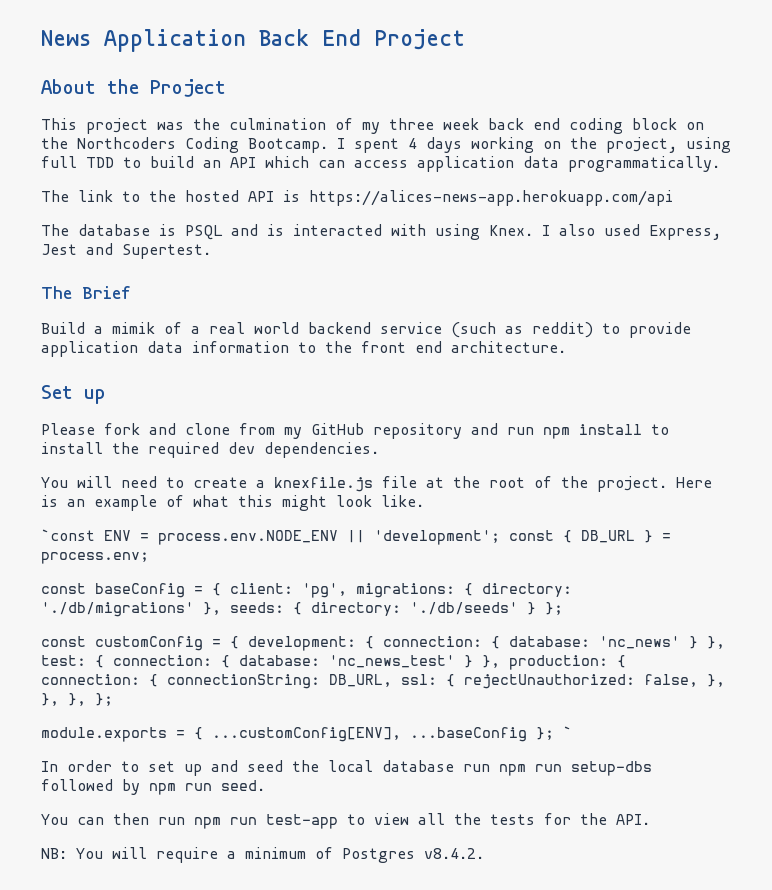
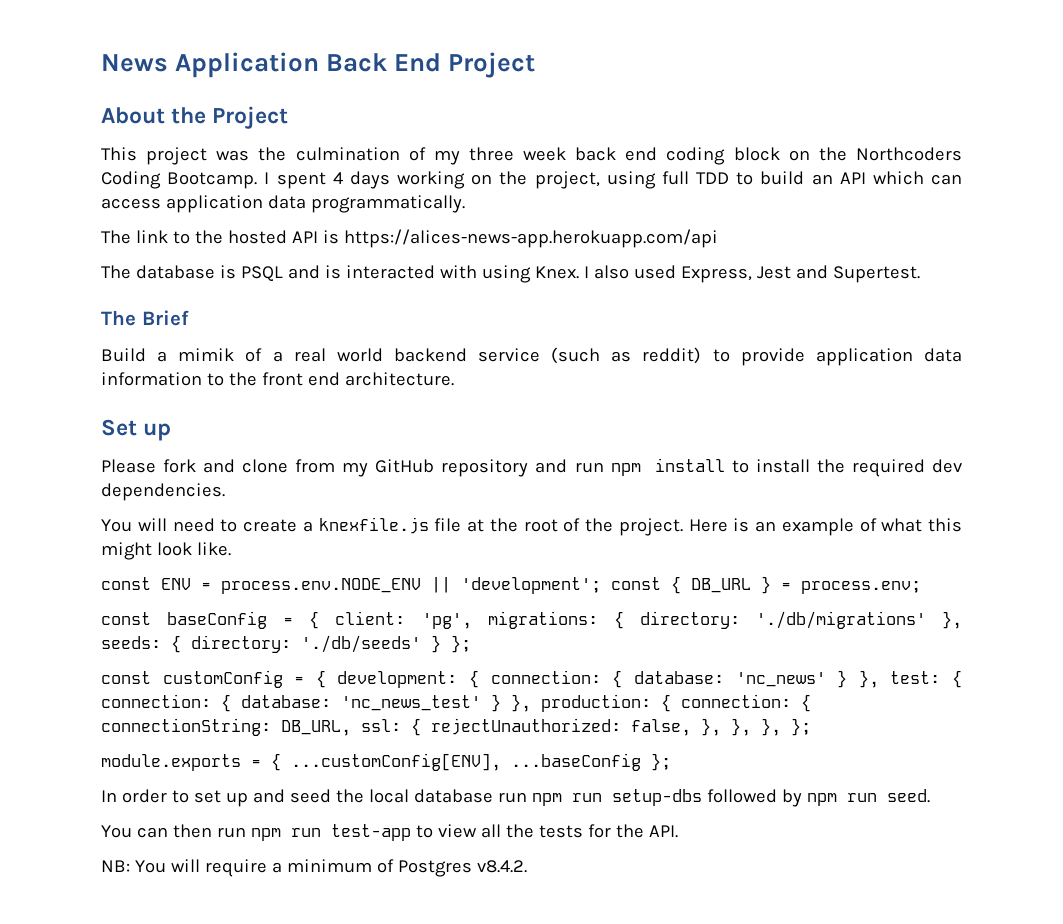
[41,529,95,541] `const -> [101,577,151,590] const
[563,726,572,738] ` -> (671, 762) none

